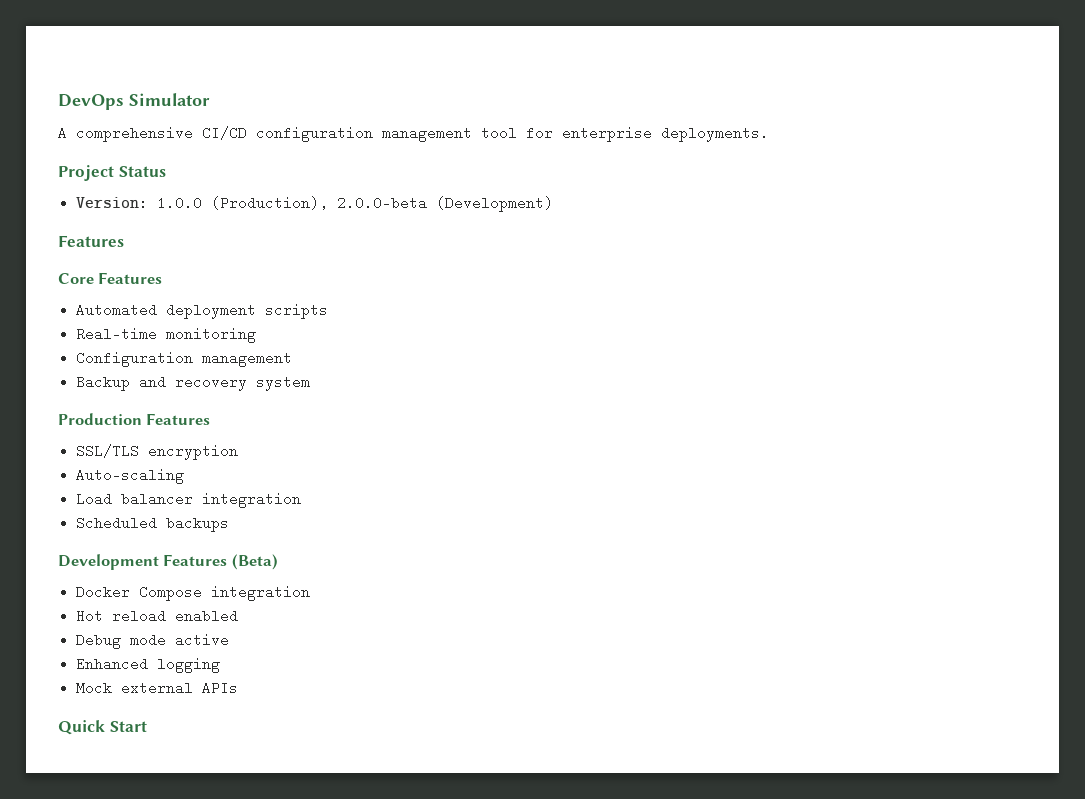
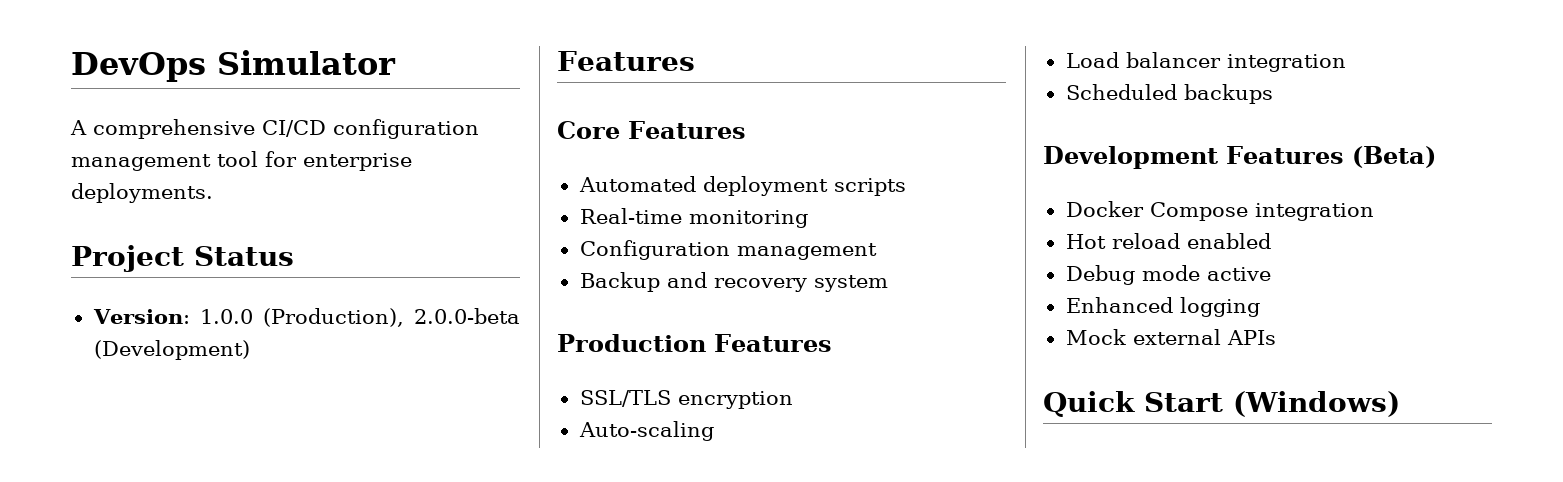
(147, 726) none -> [1233,391,1400,417] (Windows)

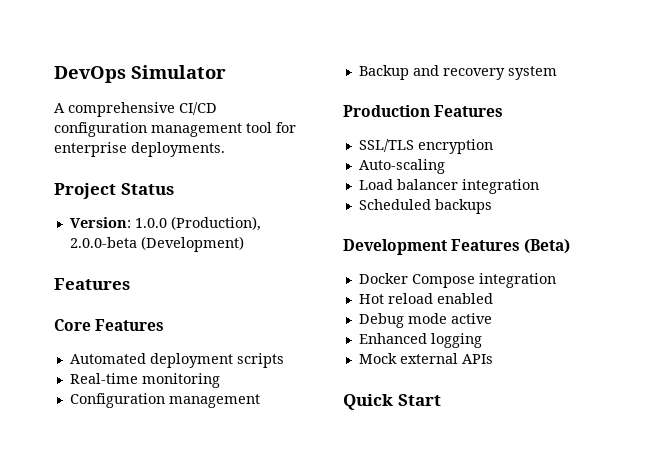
[1233,391,1400,417] (Windows) -> (441, 400) none

